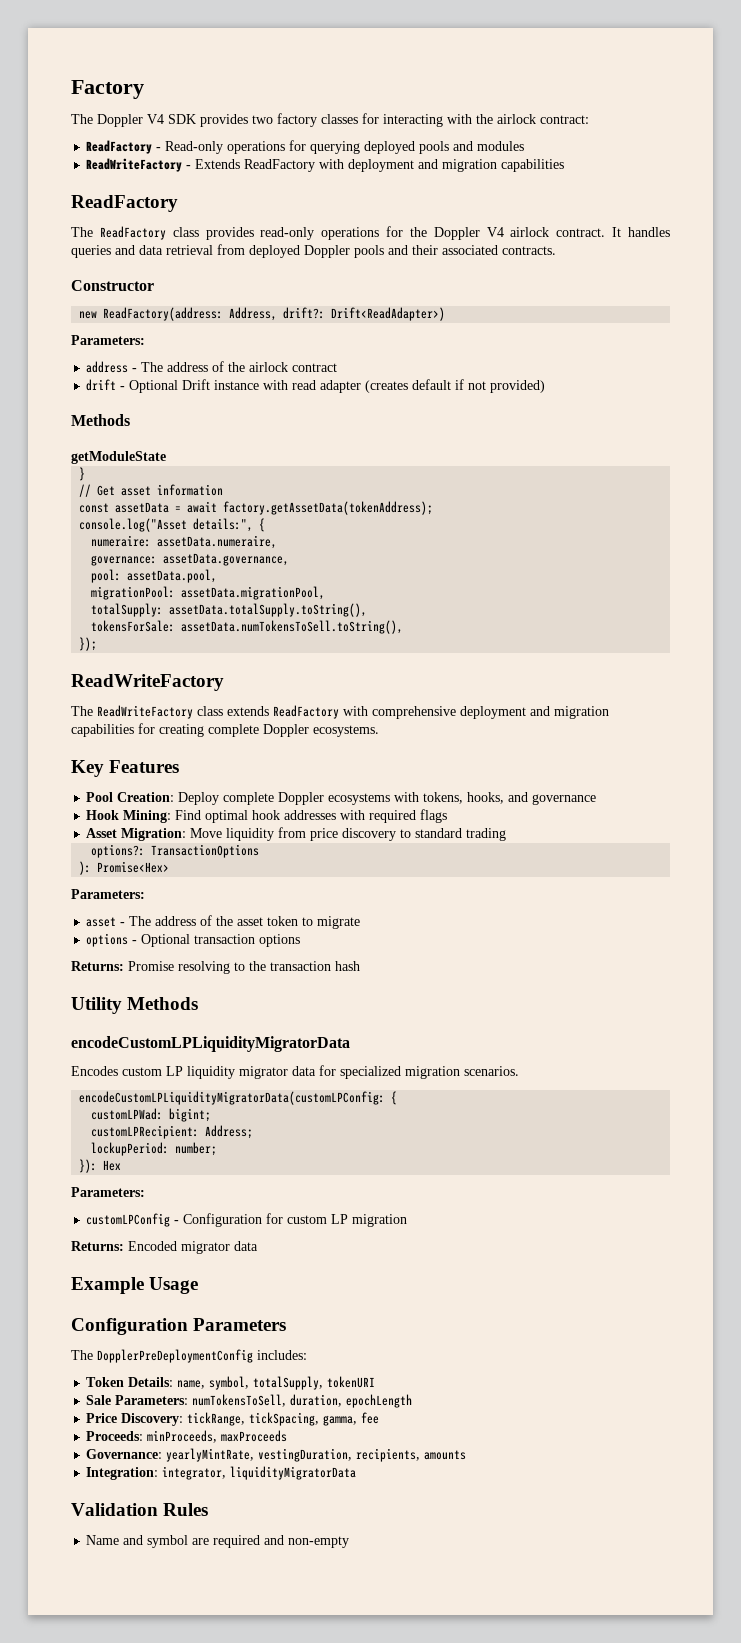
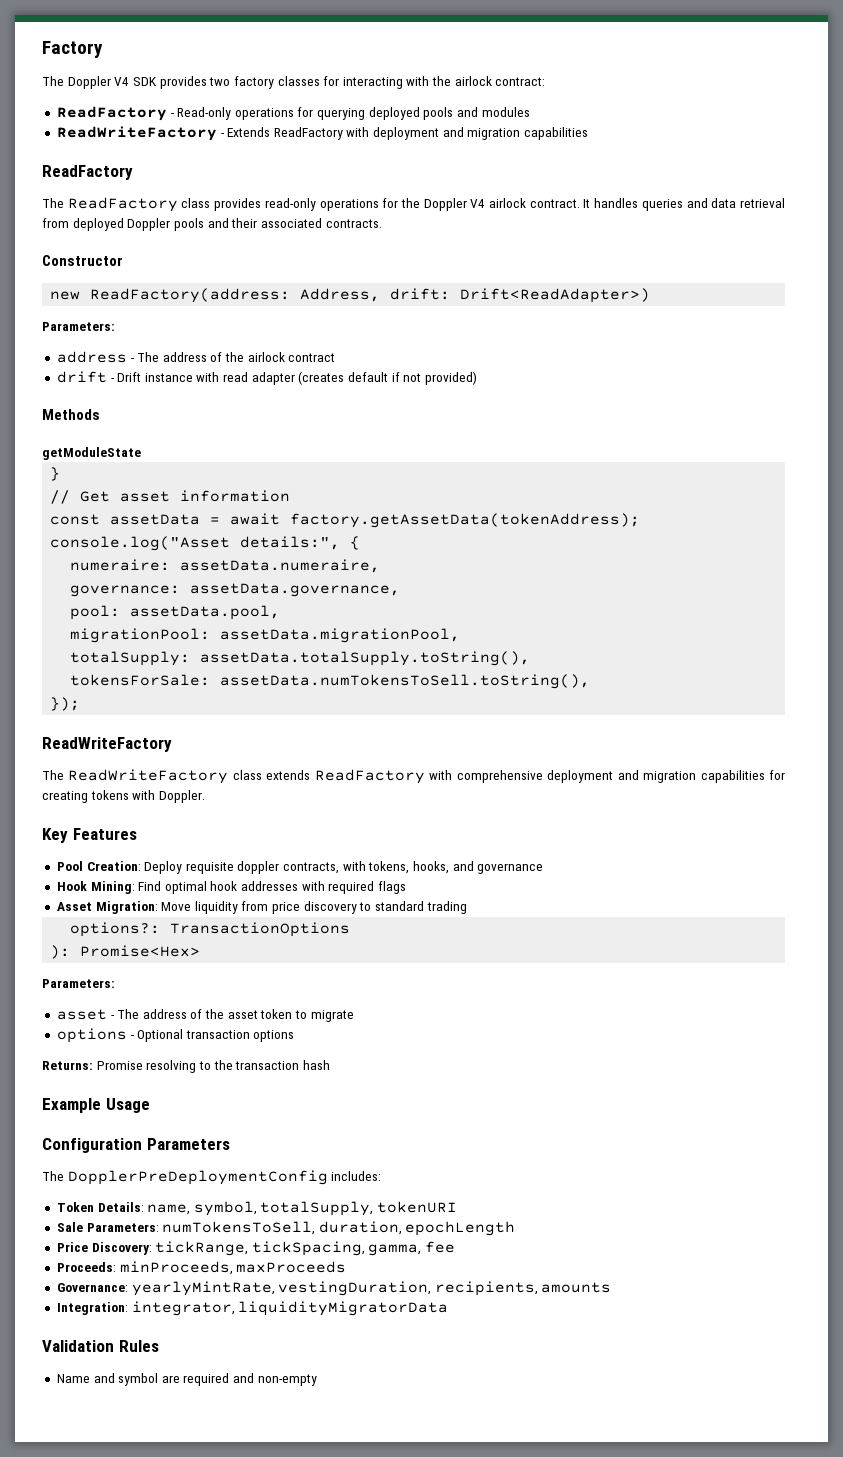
[283,307,326,319] drift?: -> [390,288,451,300] drift:
[129,380,179,393] Optional -> (115, 380) none
[208,724,379,737] complete Doppler ecosystems. -> [90,790,205,803] tokens with Doppler.
[223,792,391,805] complete Doppler ecosystems -> [185,861,340,874] requisite doppler contracts,
[71,997,199,1014] [71,1036,350,1052] [71,1065,519,1079] [79,1091,398,1105] [91,1108,212,1122] [91,1125,254,1139] [91,1142,218,1156] [79,1159,122,1173] [71,1187,145,1197] [86,1213,408,1227] [71,1241,258,1254] // Utility Methods // encodeCustomLPLiquidityMigratorData // Encodes custom LP liquidity migrator data for specialized migration scenarios. // encodeCustomLPLiquidityMigratorData(customLPConfig: { // customLPWad: bigint; // customLPRecipient: Address; // lockupPeriod: number; // }): Hex // Parameters: // customLPConfig - Configuration for custom LP migration // Returns: Encoded migrator data -> (330, 1065) none

